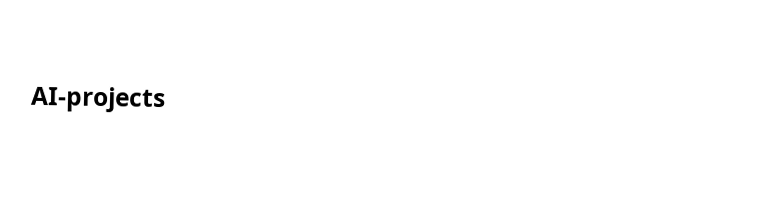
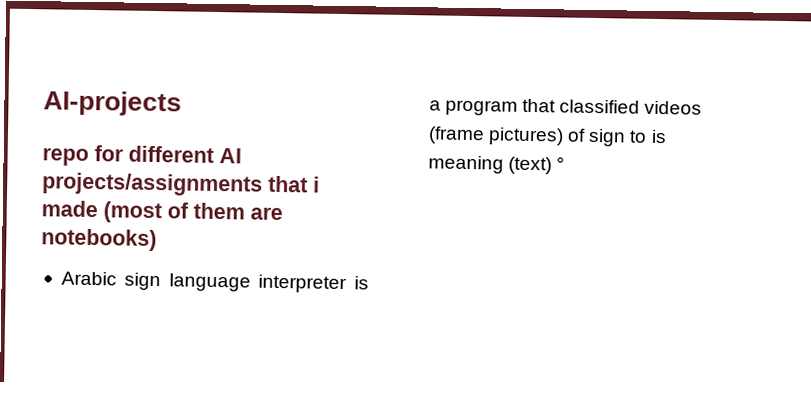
(166, 99) none -> [42,145,242,166] [42,172,320,197] [41,200,283,224] [41,228,157,252] [60,271,370,294] [428,98,703,116] [427,126,667,147] [427,155,566,175] // repo for different AI projects/assignments that i made (most of them are notebooks) // Arabic sign language interpreter is a program that classified videos (frame pictures) of sign to is meaning (text) °

